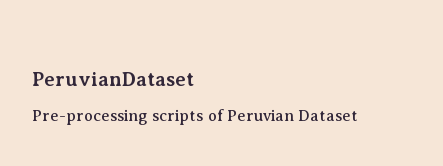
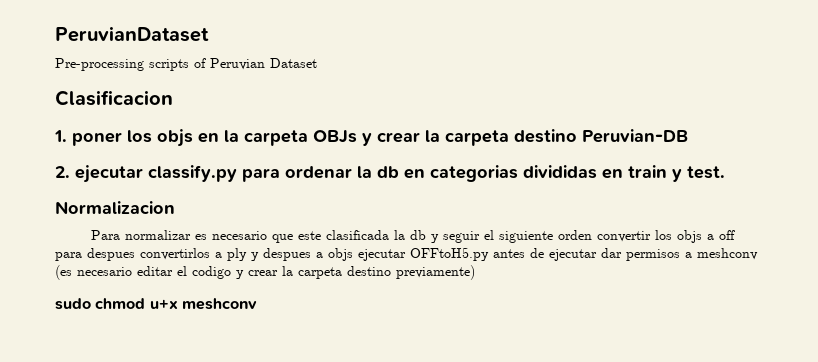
(359, 115) none -> [55,90,173,106] [54,129,688,147] [55,165,725,183] [55,201,175,214] [90,230,735,243] [55,247,758,261] [55,265,475,280] [55,298,257,310] // Clasificacion // 1. poner los objs en la carpeta OBJs y crear la carpeta destino Peruvian-DB // 2. ejecutar classify.py para ordenar la db en categorias divididas en train y test. // Normalizacion // Para normalizar es necesario que este clasificada la db y seguir el siguiente orden convertir los objs a off para despues convertirlos a ply y despues a objs ejecutar OFFtoH5.py antes de ejecutar dar permisos a meshconv (es necesario editar el codigo y crear la carpeta destino previamente) // sudo chmod u+x meshconv

